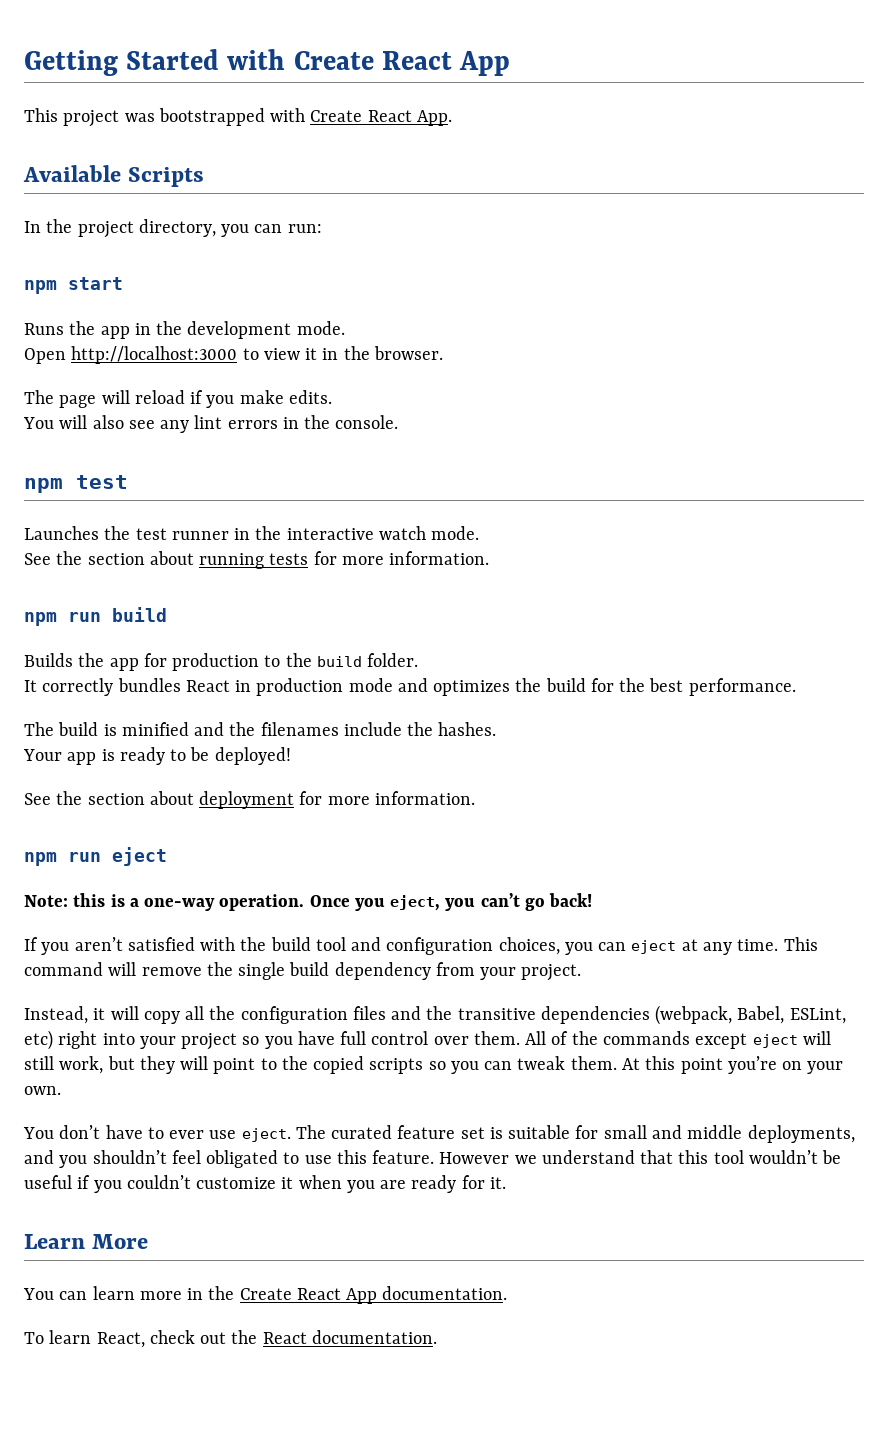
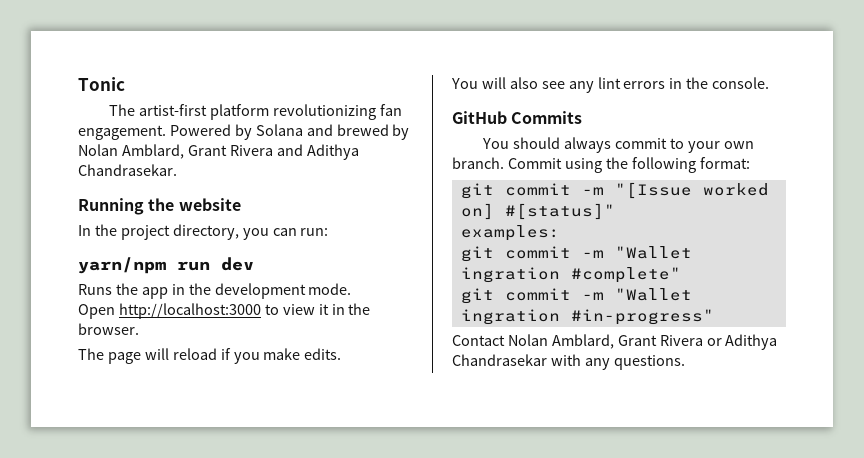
[24,49,511,76] [24,108,452,127] [23,165,205,187] Getting Started with Create React App // This project was bootstrapped with Create React App. // Available Scripts -> [78,77,125,91] [109,104,402,120] [78,124,410,140] [78,144,359,160] [78,164,177,176] [78,198,241,215] Tonic // The artist-first platform revolutionizing fan engagement. Powered by Solana and brewed by Nolan Amblard, Grant Rivera and Adithya Chandrasekar. // Running the website
[24,277,123,294] npm start -> [78,257,254,274] yarn/npm run dev
[24,475,128,493] [24,526,480,540] [24,551,490,569] [24,607,167,626] [24,653,419,671] [24,678,796,696] [24,722,497,736] [23,747,291,765] [24,791,475,809] [24,847,167,866] [24,893,593,911] [24,937,818,955] [24,962,582,981] [24,1005,846,1025] [24,1030,831,1050] [24,1056,844,1074] [24,1086,61,1095] [23,1125,855,1143] [24,1150,842,1168] [24,1175,506,1193] [24,1234,149,1249] [23,1286,508,1304] [24,1330,437,1348] npm test // Launches the test runner in the interactive watch mode. // See the section about running tests for more information. // npm run build // Builds the app for production to the build folder. // It correctly bundles React in production mode and optimizes the build for the best performance. // The build is minified and the filenames include the hashes. // Your app is ready to be deployed! // See the section about deployment for more information. // npm run eject // Note: this is a one-way operation. Once you eject, you can’t go back! // If you aren’t satisfied with the build tool and configuration choices, you can eject at any time. This command will remove the single build dependency from your project. // Instead, it will copy all the configuration files and the transitive dependencies (webpack, Babel, ESLint, etc) right into your project so you have full control over them. All of the commands except eject will still work, but they will point to the copied scripts so you can tweak them. At this point you’re on your own. // You don’t have to ever use eject. The curated feature set is suitable for small and middle deployments, and you shouldn’t feel obligated to use this feature. However we understand that this tool wouldn’t be useful if you couldn’t customize it when you are ready for it. // Learn More // You can learn more in the Create React App documentation. // To learn React, check out the React documentation. -> [452,111,583,124] [482,137,754,153] [452,157,750,173] [460,182,769,199] [460,203,615,220] [460,225,560,241] [460,246,692,262] [460,267,681,283] [460,288,692,304] [460,309,714,325] [452,334,778,350] [452,354,685,370] GitHub Commits // You should always commit to your own branch. Commit using the following format: // git commit -m "[Issue worked on] #[status]" // examples: // git commit -m "Wallet ingration #complete" // git commit -m "Wallet ingration #in-progress" // Contact Nolan Amblard, Grant Rivera or Adithya Chandrasekar with any questions.

